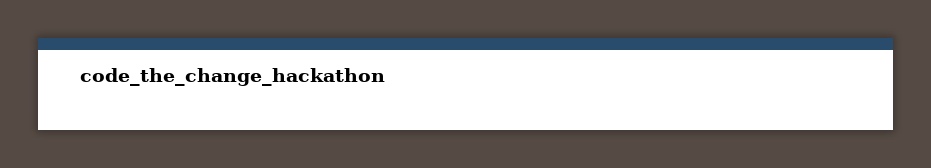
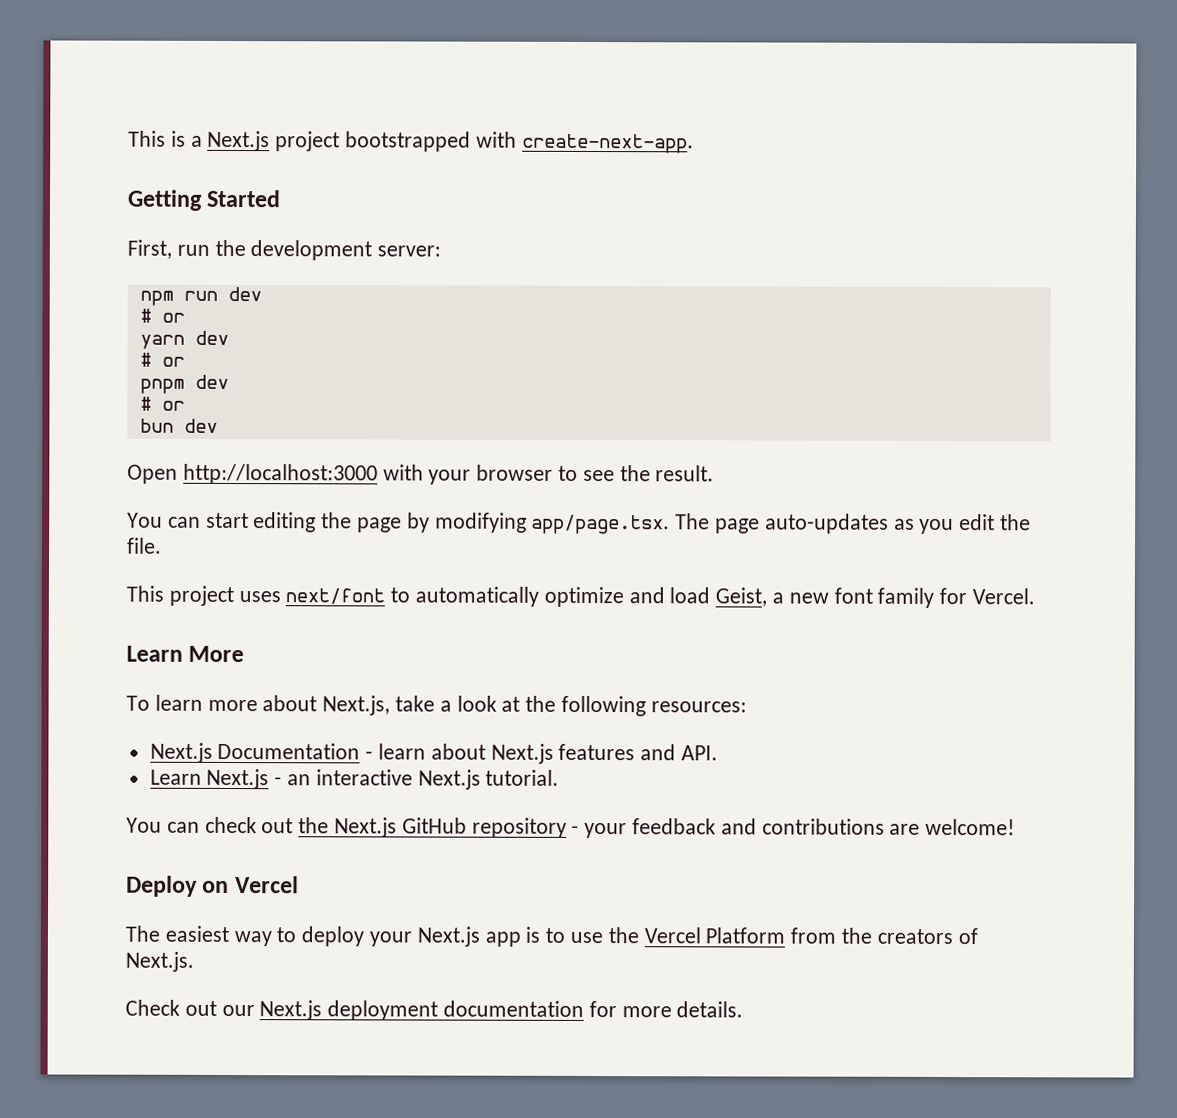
[80,68,385,86] code_the_change_hackathon -> [128,130,694,154] [127,189,282,211] [127,239,442,261] [139,286,262,306] [139,308,185,323] [139,330,229,349] [139,352,185,367] [139,374,229,394] [139,396,185,411] [139,418,218,433] [127,463,715,485] [127,512,1032,535] [127,537,162,554] [126,585,1036,608] [126,645,245,663] [126,694,747,717] [149,742,719,764] [149,768,560,790] [126,816,1016,839] [126,875,299,897] [125,925,978,947] [125,951,194,972] [125,999,744,1021] This is a Next.js project bootstrapped with create-next-app. // Getting Started // First, run the development server: // npm run dev // # or // yarn dev // # or // pnpm dev // # or // bun dev // Open http://localhost:3000 with your browser to see the result. // You can start editing the page by modifying app/page.tsx. The page auto-updates as you edit the file. // This project uses next/font to automatically optimize and load Geist, a new font family for Vercel. // Learn More // To learn more about Next.js, take a look at the following resources: // Next.js Documentation - learn about Next.js features and API. // Learn Next.js - an interactive Next.js tutorial. // You can check out the Next.js GitHub repository - your feedback and contributions are welcome! // Deploy on Vercel // The easiest way to deploy your Next.js app is to use the Vercel Platform from the creators of Next.js. // Check out our Next.js deployment documentation for more details.

